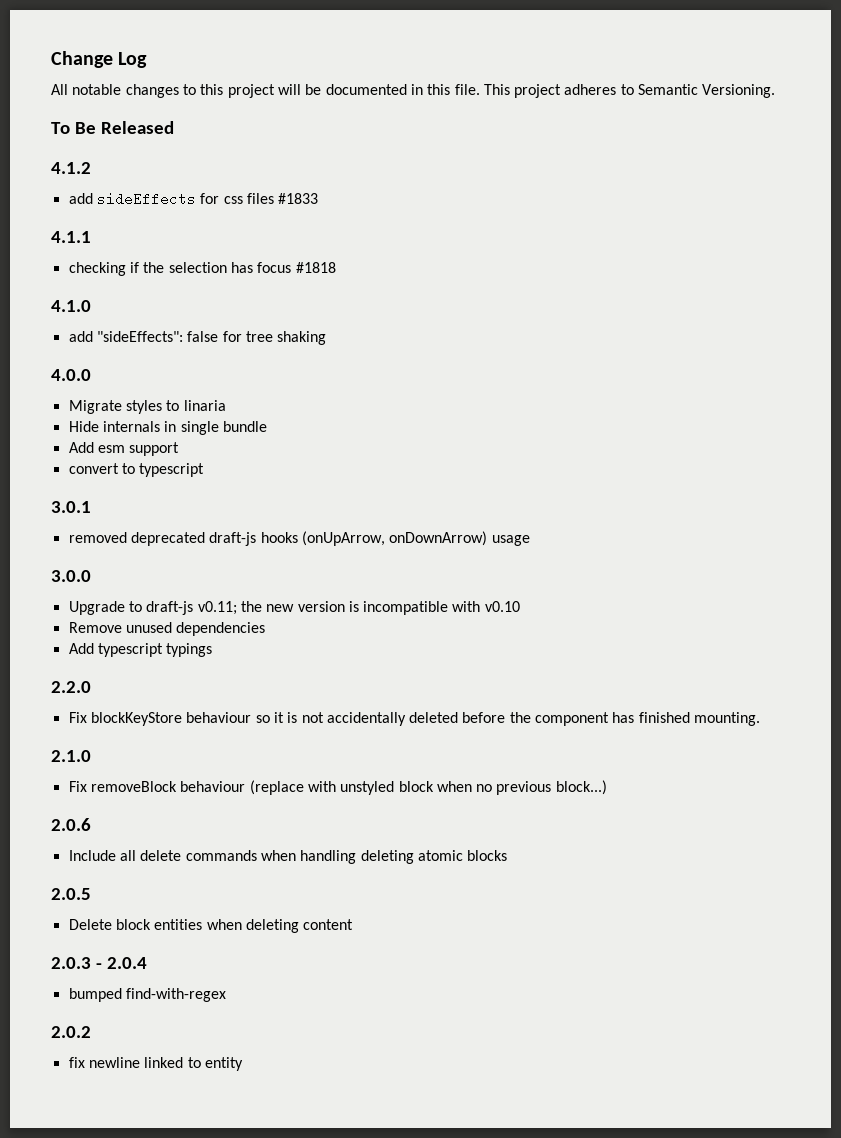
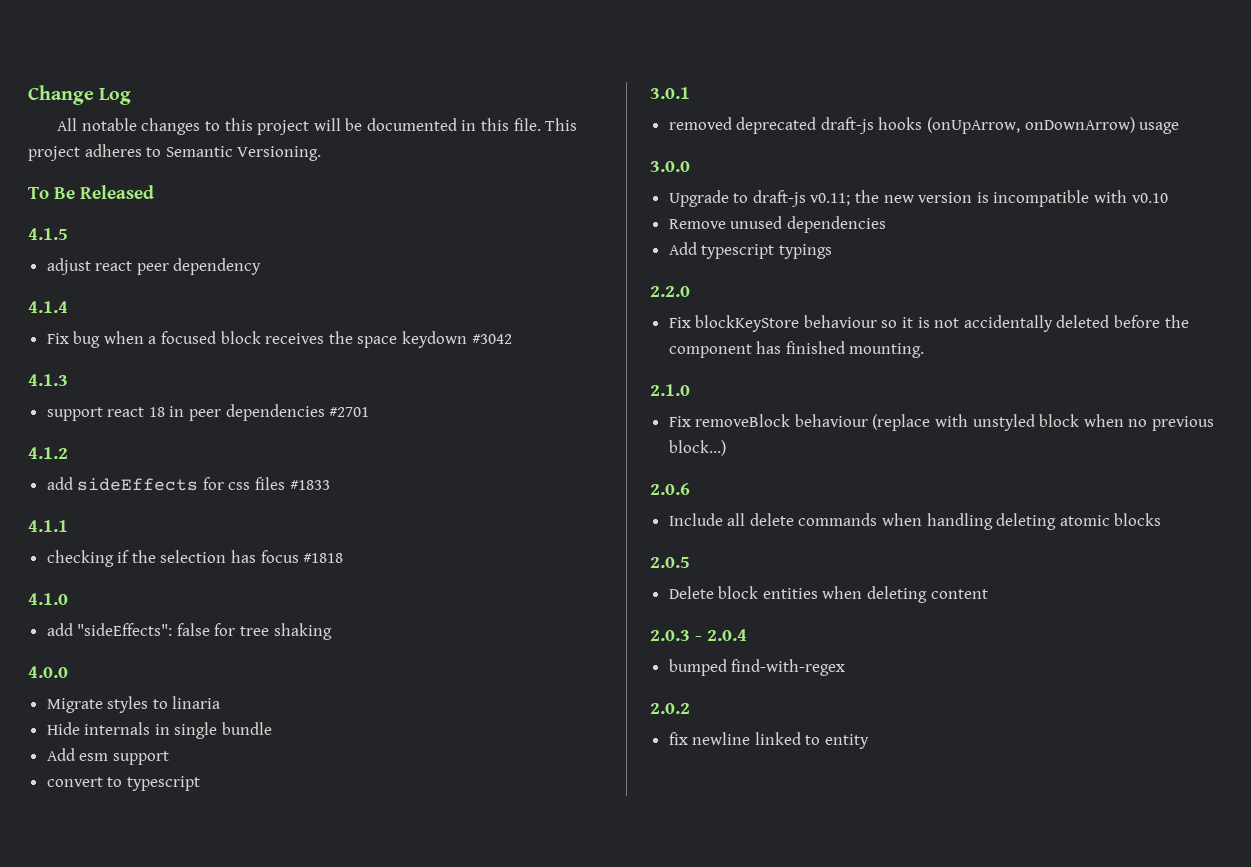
(174, 127) none -> [28,228,68,240] [46,258,262,275] [28,301,68,313] [46,331,512,348] [28,374,68,386] [46,404,370,421] // 4.1.5 // adjust react peer dependency // 4.1.4 // Fix bug when a focused block receives the space keydown #3042 // 4.1.3 // support react 18 in peer dependencies #2701

